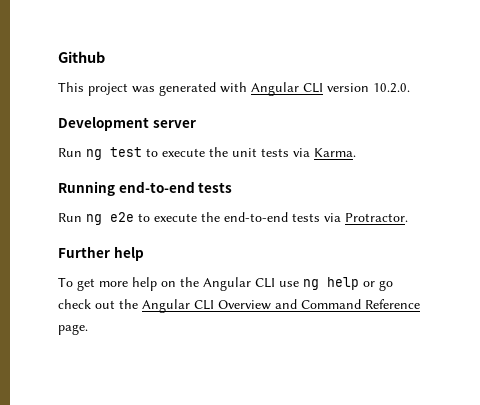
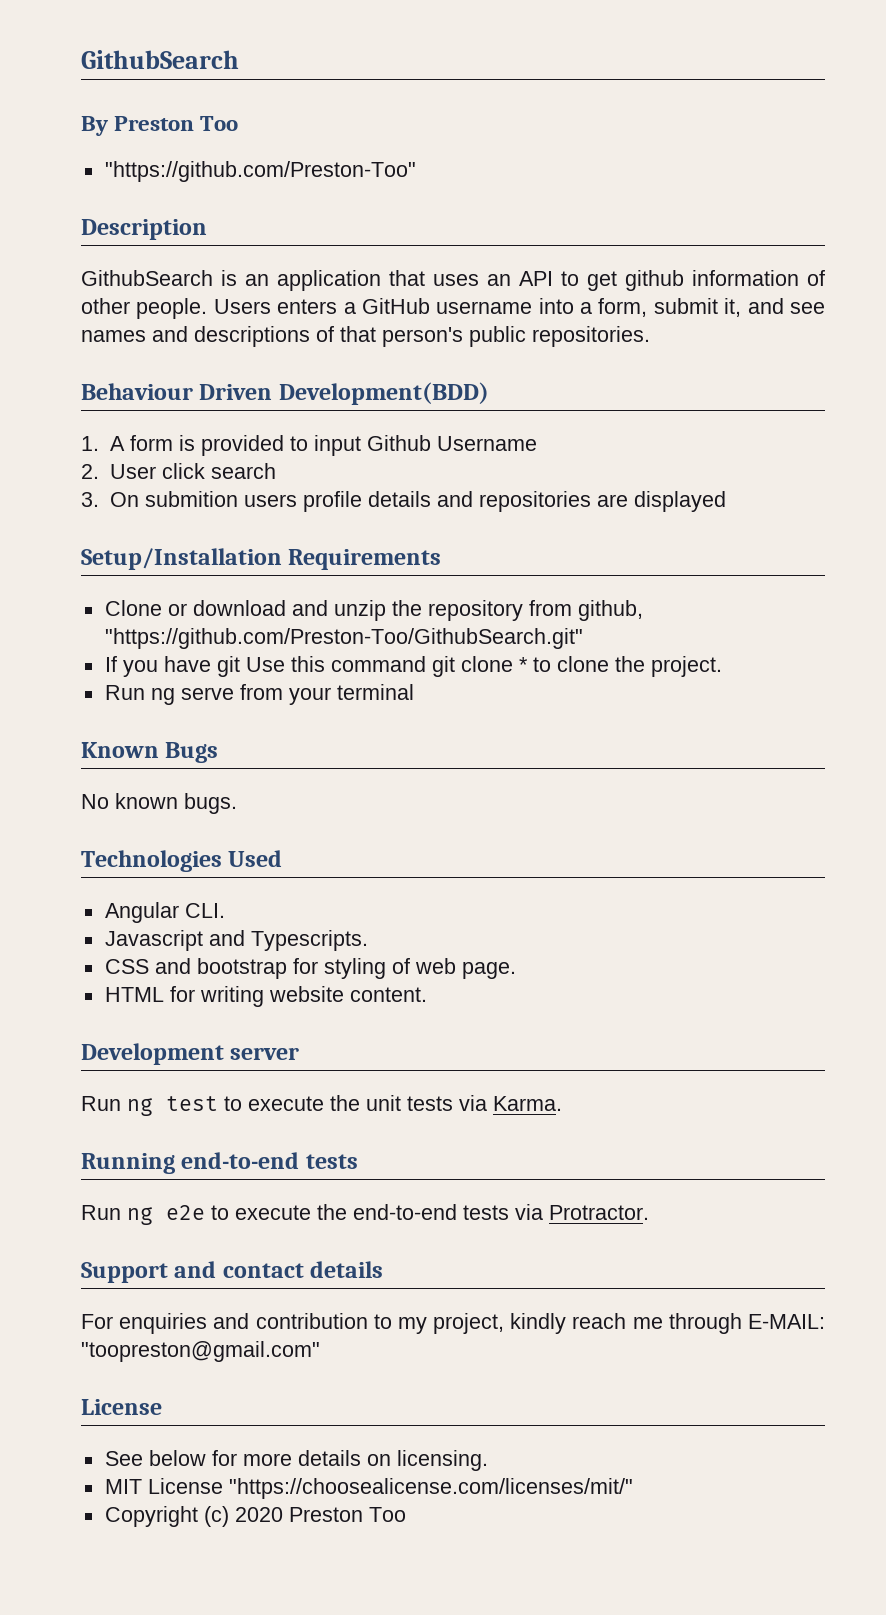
[58,51,105,63] [58,82,410,96] Github // This project was generated with Angular CLI version 10.2.0. -> [81,50,239,69] [81,116,239,136] [104,161,416,182] [81,219,207,240] [81,270,825,291] [81,298,825,319] [81,326,650,347] [81,382,489,405] [81,435,537,456] [81,463,276,479] [81,491,726,512] [81,548,442,570] [104,600,643,621] [104,628,583,649] [104,656,722,677] [104,684,414,705] [81,742,219,763] [81,793,237,814] [81,850,283,872] [104,902,225,923] [104,930,368,951] [104,958,516,979] [104,986,427,1007] GithubSearch // By Preston Too // "https://github.com/Preston-Too" // Description // GithubSearch is an application that uses an API to get github information of other people. Users enters a GitHub username into a form, submit it, and see names and descriptions of that person's public repositories. // Behaviour Driven Development(BDD) // 1. A form is provided to input Github Username // 2. User click search // 3. On submition users profile details and repositories are displayed // Setup/Installation Requirements // Clone or download and unzip the repository from github, "https://github.com/Preston-Too/GithubSearch.git" // If you have git Use this command git clone * to clone the project. // Run ng serve from your terminal // Known Bugs // No known bugs. // Technologies Used // Angular CLI. // Javascript and Typescripts. // CSS and bootstrap for styling of web page. // HTML for writing website content.
[58,246,144,261] [58,277,393,291] [58,299,420,313] [58,324,88,335] Further help // To get more help on the Angular CLI use ng help or go check out the Angular CLI Overview and Command Reference page. -> [81,1261,384,1283] [81,1313,825,1334] [81,1341,320,1362] [81,1399,162,1415] [104,1450,488,1471] [104,1478,633,1499] [104,1506,406,1527] Support and contact details // For enquiries and contribution to my project, kindly reach me through E-MAIL: "toopreston@gmail.com" // License // See below for more details on licensing. // MIT License "https://choosealicense.com/licenses/mit/" // Copyright (c) 2020 Preston Too

